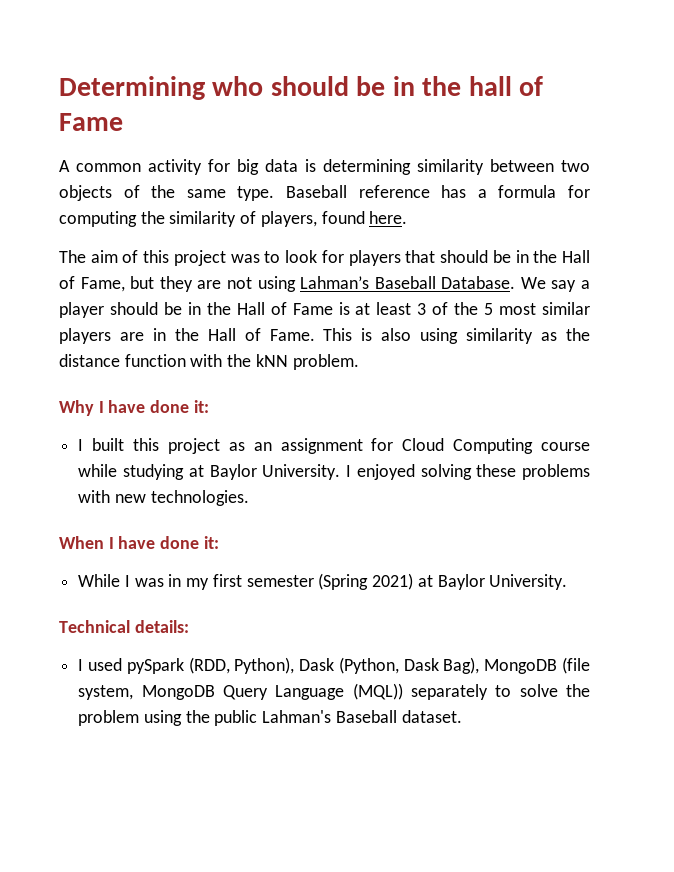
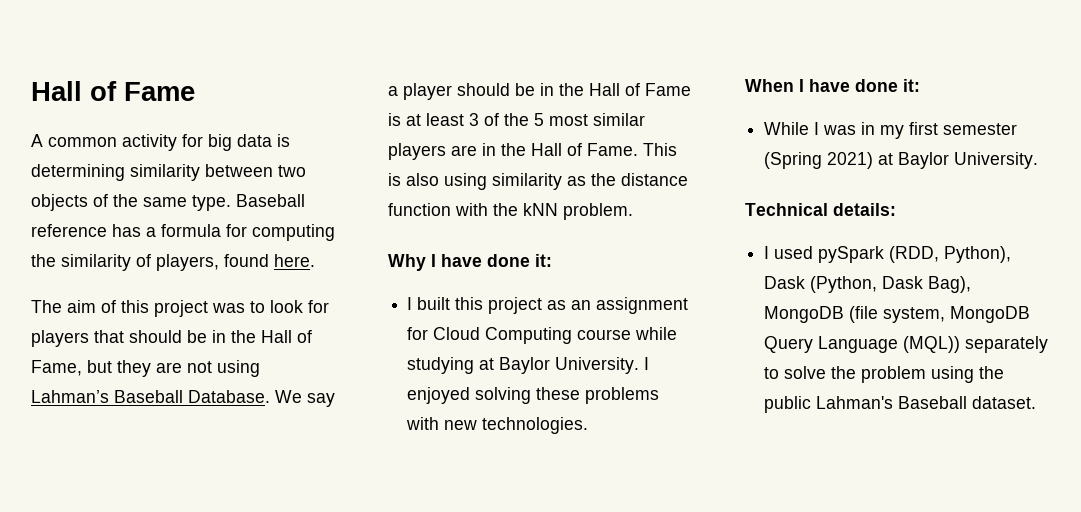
[59,76,512,100] Determining who should be in the hall -> [31,81,82,101] Hall

